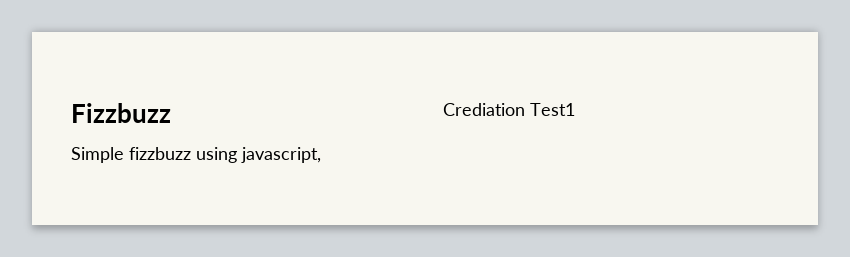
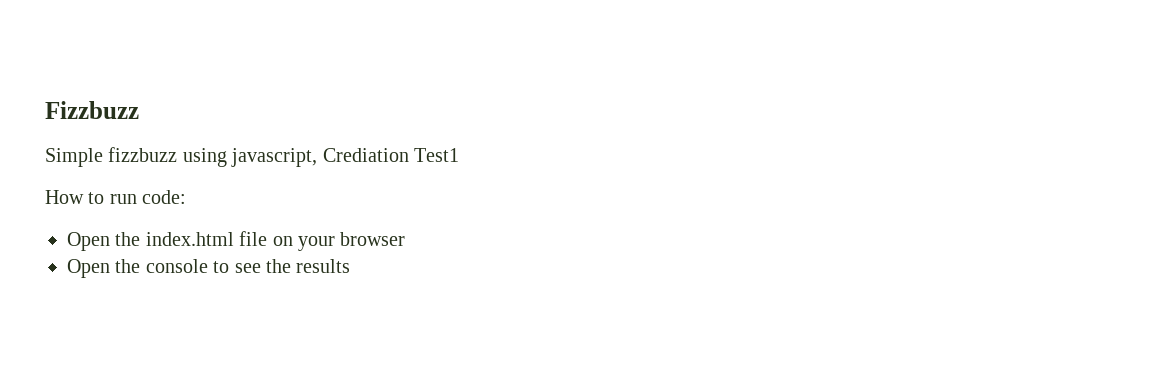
(575, 109) none -> [45,190,187,204] [67,231,406,251] [67,259,351,278] // How to run code: // Open the index.html file on your browser // Open the console to see the results

